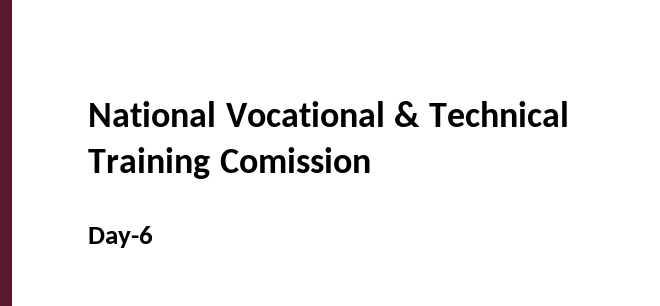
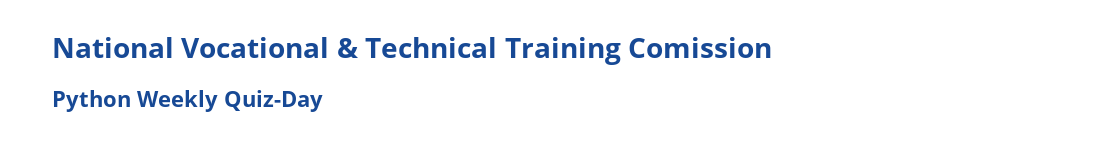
[88,226,153,248] Day-6 -> [52,90,323,112] Python Weekly Quiz-Day

